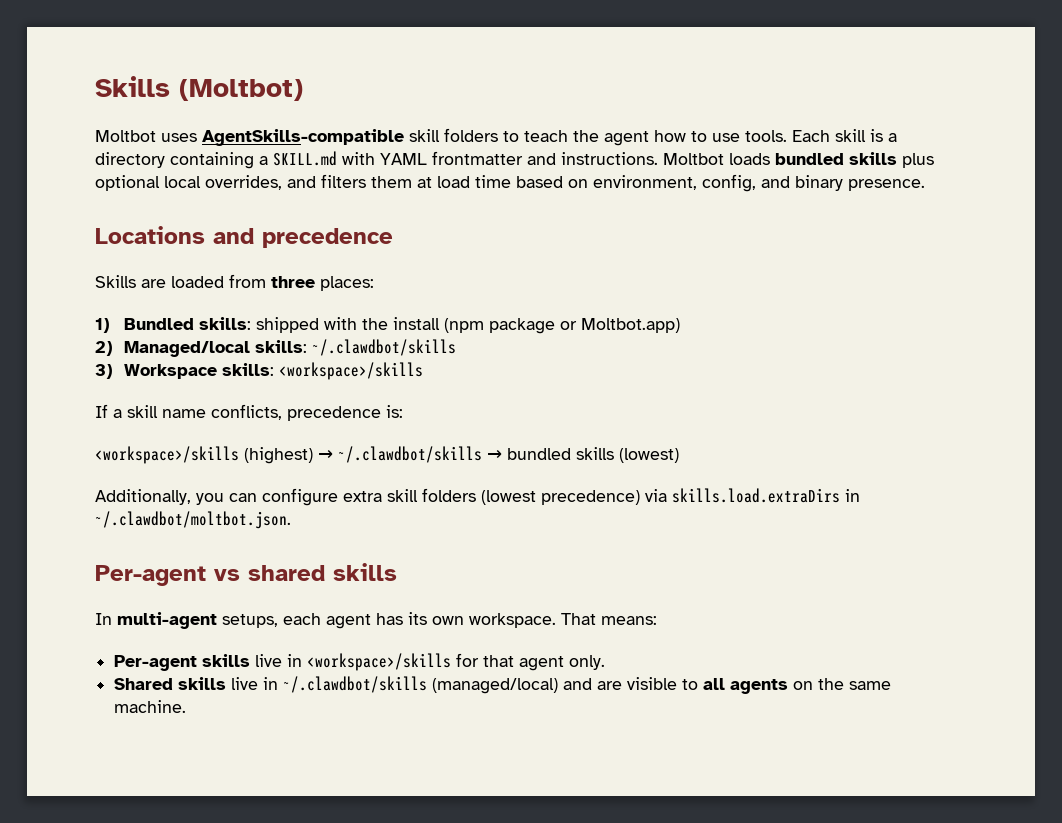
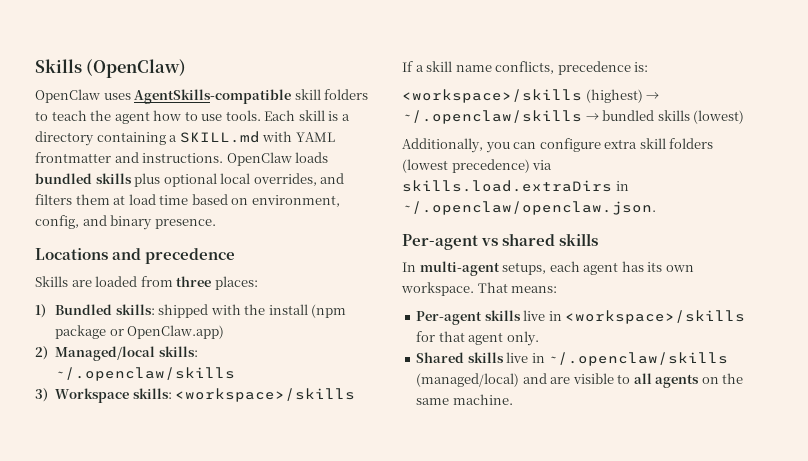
[95,76,303,101] [95,130,156,142] Skills (Moltbot) // Moltbot -> [35,59,187,78] [35,89,100,103] Skills (OpenClaw) // OpenClaw
[663,153,724,165] Moltbot -> [226,152,292,166] OpenClaw
[580,318,680,333] Moltbot.app) -> [127,325,225,339] OpenClaw.app)
[311,339,456,356] ~/.clawdbot/skills -> [55,367,236,381] ~/.openclaw/skills
[338,446,482,463] ~/.clawdbot/skills -> [402,110,582,124] ~/.openclaw/skills
[95,511,291,529] ~/.clawdbot/moltbot.json. -> [402,201,656,215] ~/.openclaw/openclaw.json.
[283,676,428,693] ~/.clawdbot/skills -> [548,352,729,366] ~/.openclaw/skills

